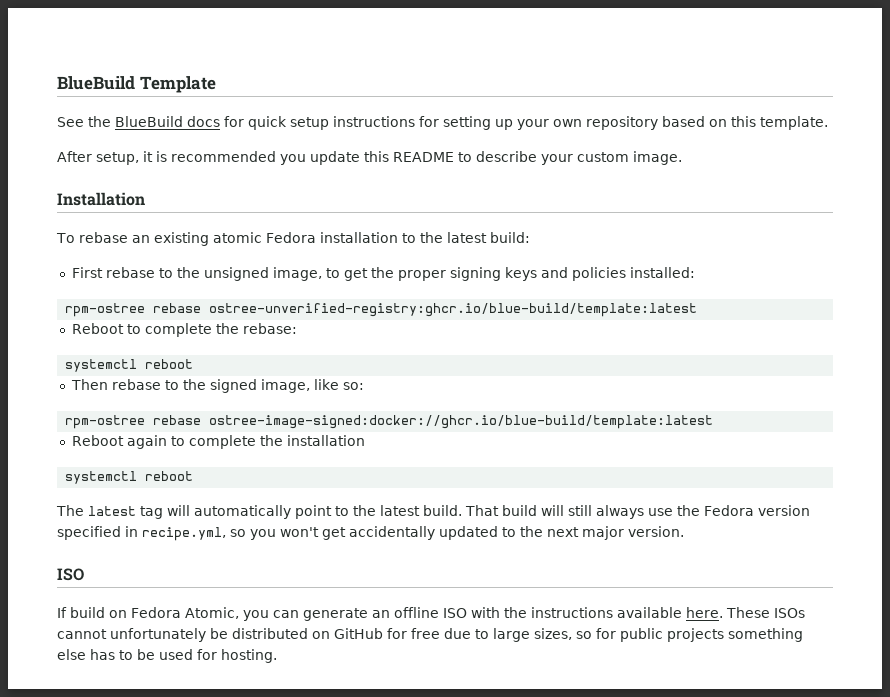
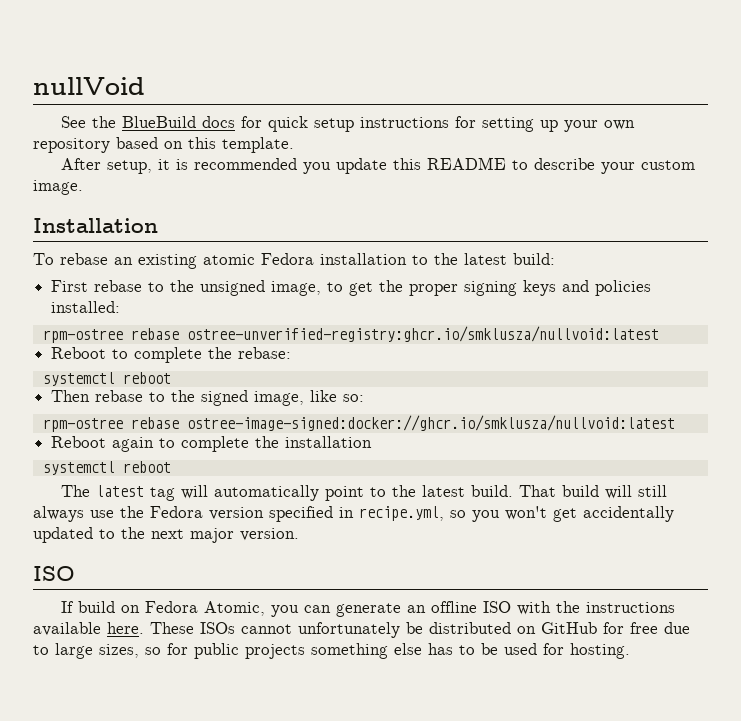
[57,76,216,93] BlueBuild Template -> [33,77,145,95] nullVoid
[209,303,698,317] ostree-unverified-registry:ghcr.io/blue-build/template:latest -> [186,326,659,342] ostree-unverified-registry:ghcr.io/smklusza/nullvoid:latest
[209,415,714,429] ostree-image-signed:docker://ghcr.io/blue-build/template:latest -> [186,415,675,431] ostree-image-signed:docker://ghcr.io/smklusza/nullvoid:latest

